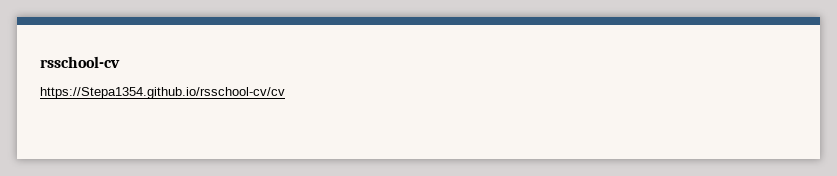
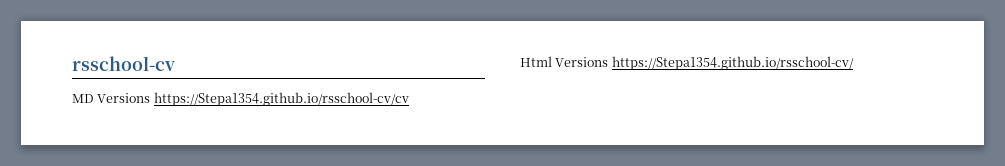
(120, 62) none -> [72,93,151,103] MD Versions
(285, 93) none -> [520,56,854,70] // Html Versions https://Stepa1354.github.io/rsschool-cv/

